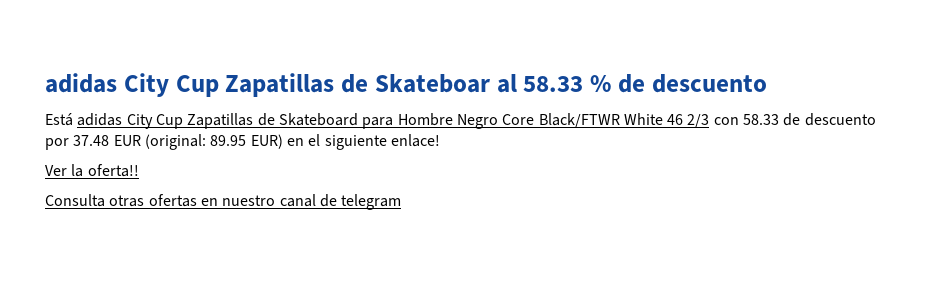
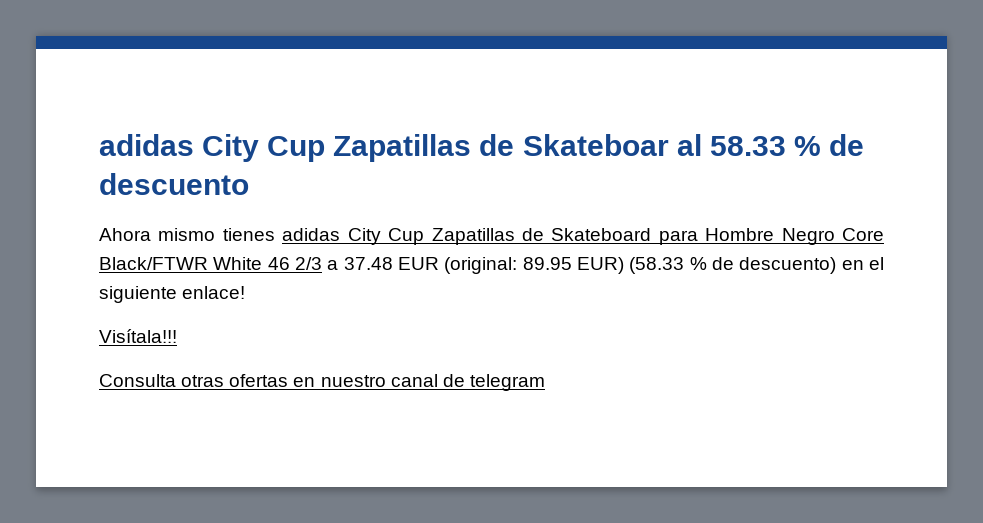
[45,113,73,126] Está -> [99,228,275,241] Ahora mismo tienes
[713,113,876,126] [45,138,69,150] con 58.33 de descuento por -> [327,260,339,270] a
(283, 141) none -> [629,257,837,274] (58.33 % de descuento)
[45,164,139,177] Ver la oferta!! -> [99,329,177,343] Visítala!!!

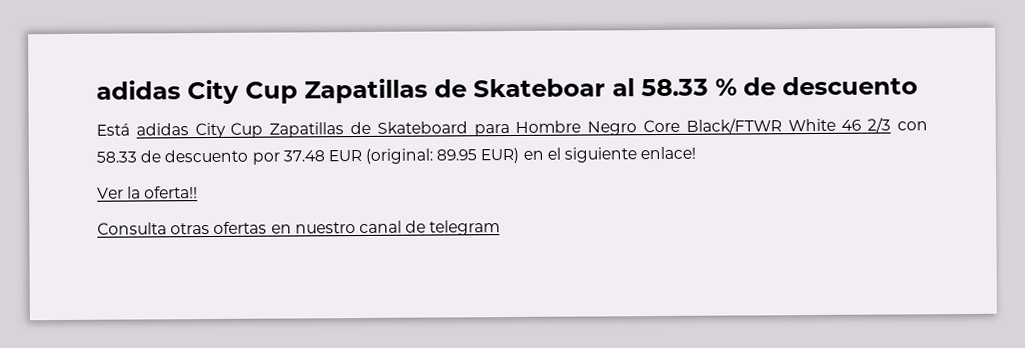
[99,228,275,241] Ahora mismo tienes -> [96,123,130,136] Está
[327,260,339,270] a -> [896,121,928,131] [96,149,280,165] con 58.33 de descuento por
[629,257,837,274] (58.33 % de descuento) -> (520, 155) none
[99,329,177,343] Visítala!!! -> [97,186,199,199] Ver la oferta!!

